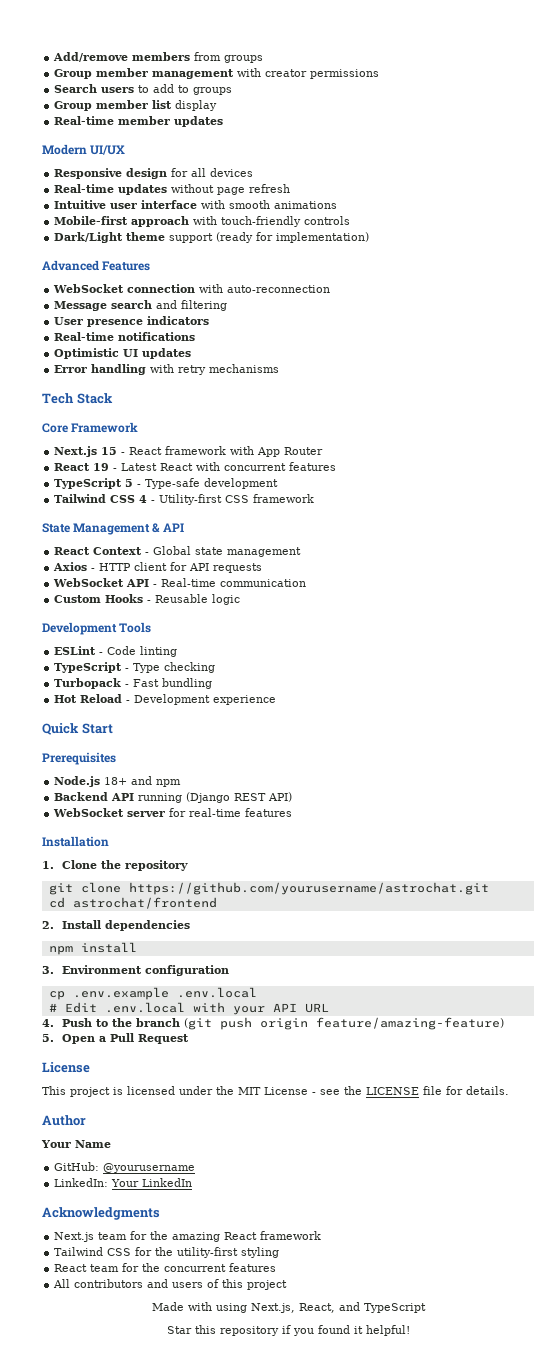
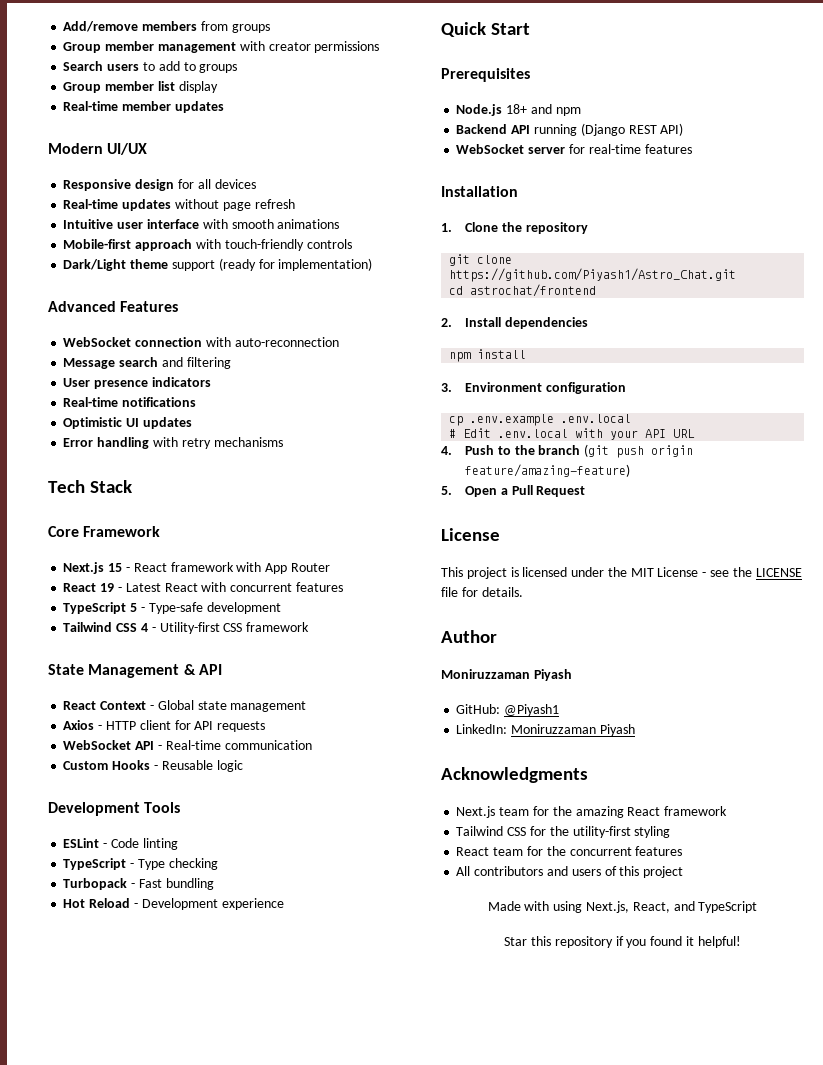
[128,882,489,895] https://github.com/yourusername/astrochat.git -> [449,268,737,282] https://github.com/Piyash1/Astro_Chat.git
[41,1140,111,1148] Your Name -> [441,669,572,681] Moniruzzaman Piyash
[103,1163,196,1173] @yourusername -> [504,704,560,716] @Piyash1
[111,1178,193,1187] Your LinkedIn -> [511,724,635,736] Moniruzzaman Piyash

